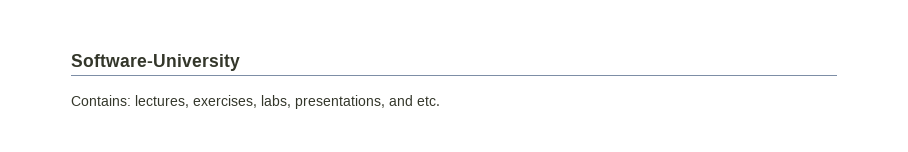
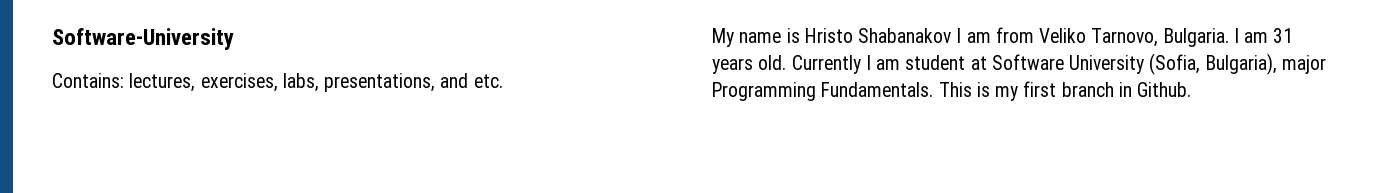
(440, 101) none -> [712,27,1294,47] [712,53,1326,75] [712,81,1192,101] // My name is Hristo Shabanakov I am from Veliko Tarnovo, Bulgaria. I am 31 years old. Currently I am student at Software University (Sofia, Bulgaria), major Programming Fundamentals. This is my first branch in Github.

